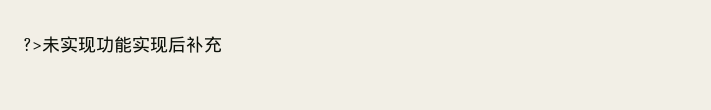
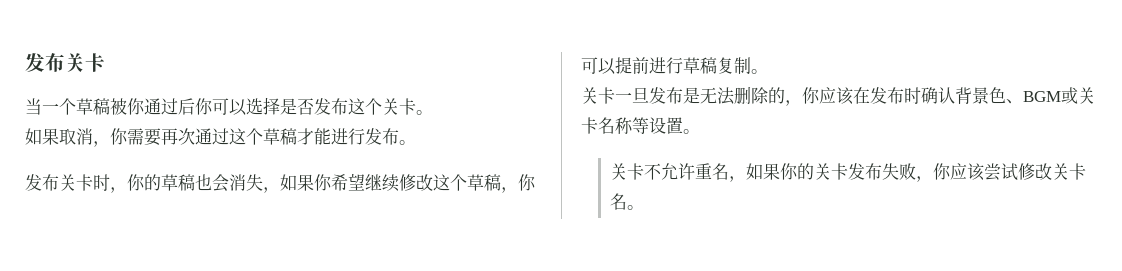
[24,36,222,53] ?>未实现功能实现后补充 -> [25,53,105,72] [25,97,433,116] [25,128,416,147] [25,173,536,193] [581,57,768,75] [581,86,1095,106] [581,117,700,134] [610,163,1087,182] [610,193,645,210] 发布关卡 // 当一个草稿被你通过后你可以选择是否发布这个关卡。 // 如果取消，你需要再次通过这个草稿才能进行发布。 // 发布关卡时，你的草稿也会消失，如果你希望继续修改这个草稿，你可以提前进行草稿复制。 // 关卡一旦发布是无法删除的，你应该在发布时确认背景色、BGM或关卡名称等设置。 // 关卡不允许重名，如果你的关卡发布失败，你应该尝试修改关卡名。

